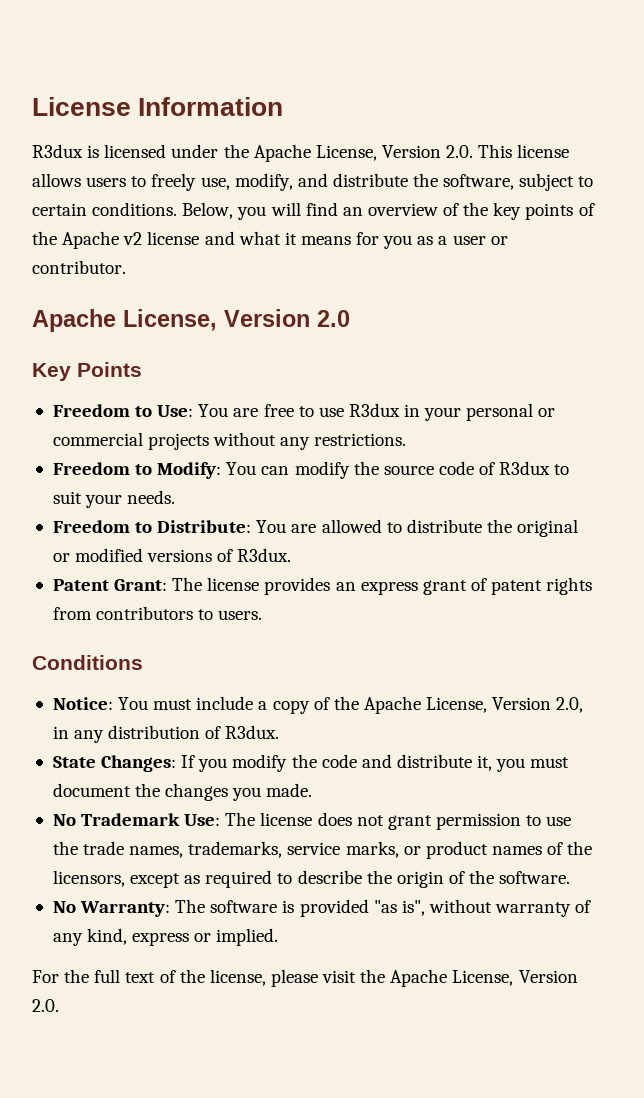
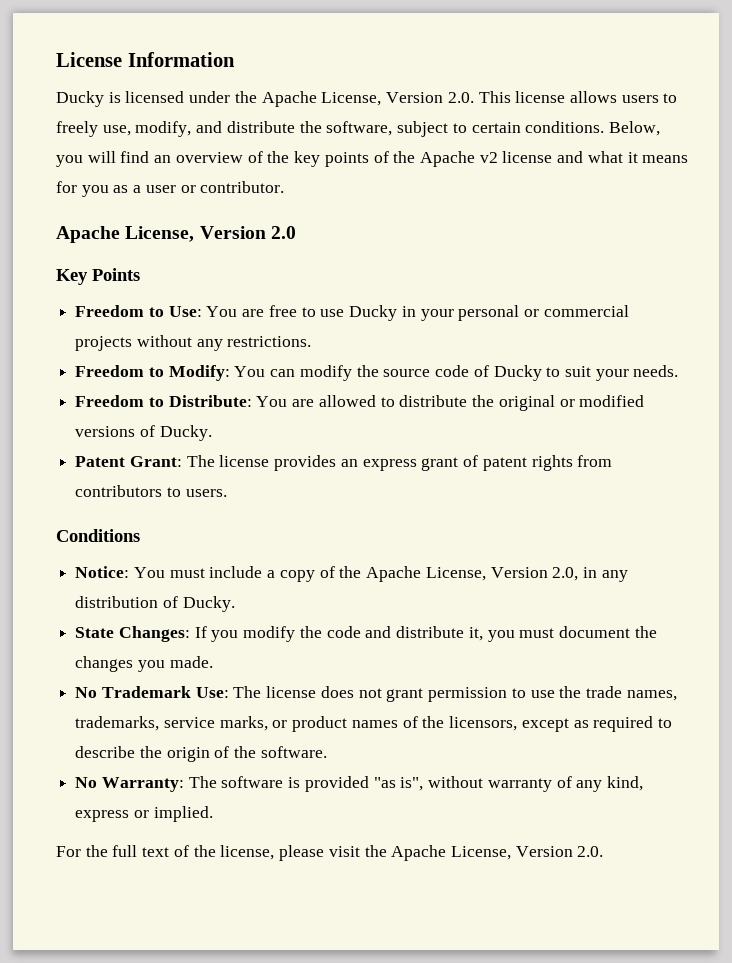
[32,144,83,158] R3dux -> [56,91,104,107] Ducky
[348,403,400,417] R3dux -> [349,305,398,321] Ducky
[499,461,551,475] R3dux -> [493,365,542,381] Ducky
[237,548,292,562] R3dux. -> [159,425,212,441] Ducky.
[225,725,280,739] R3dux. -> [182,596,235,612] Ducky.

